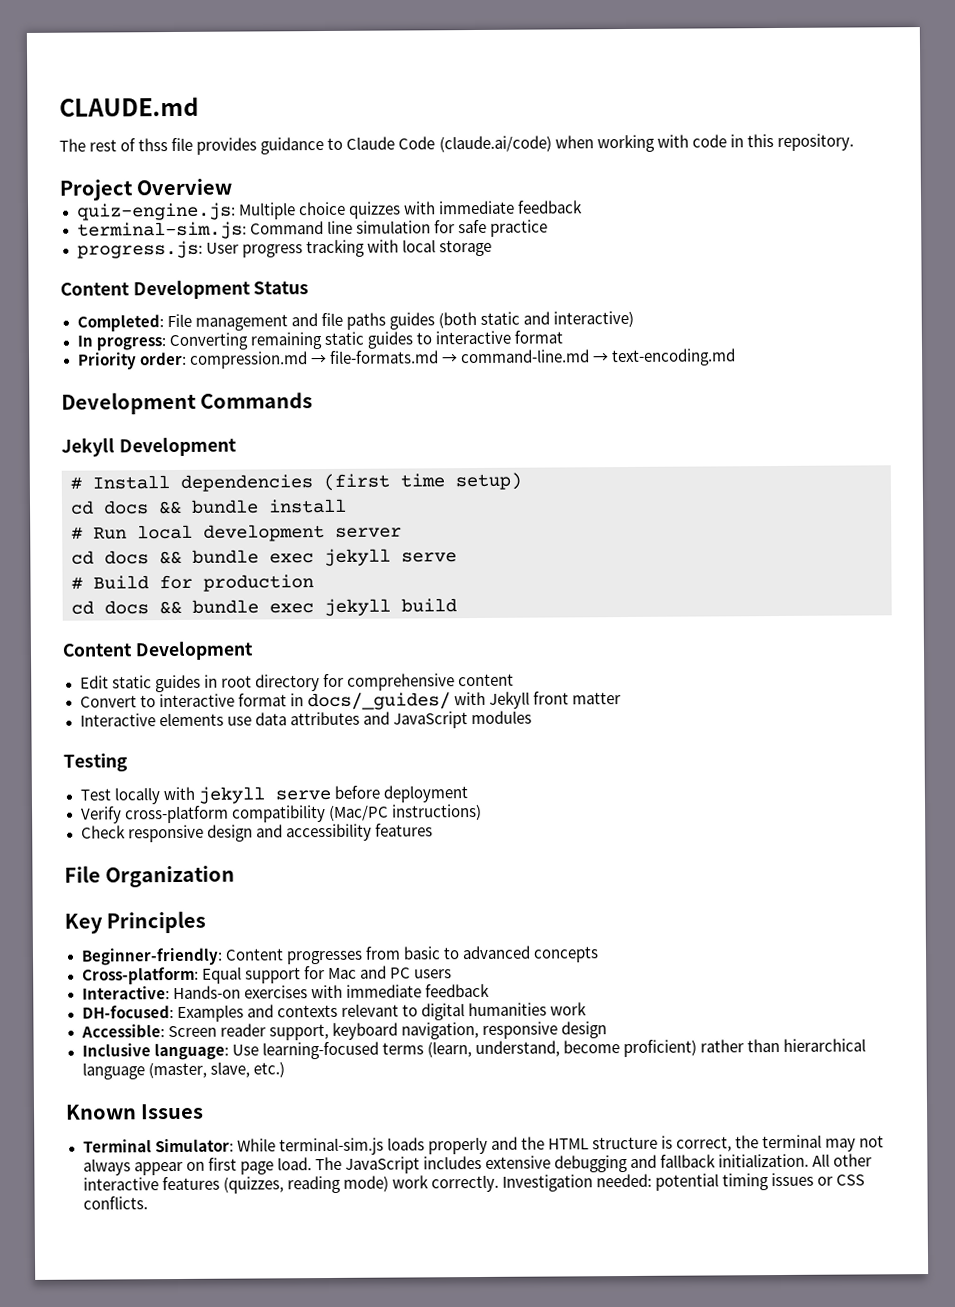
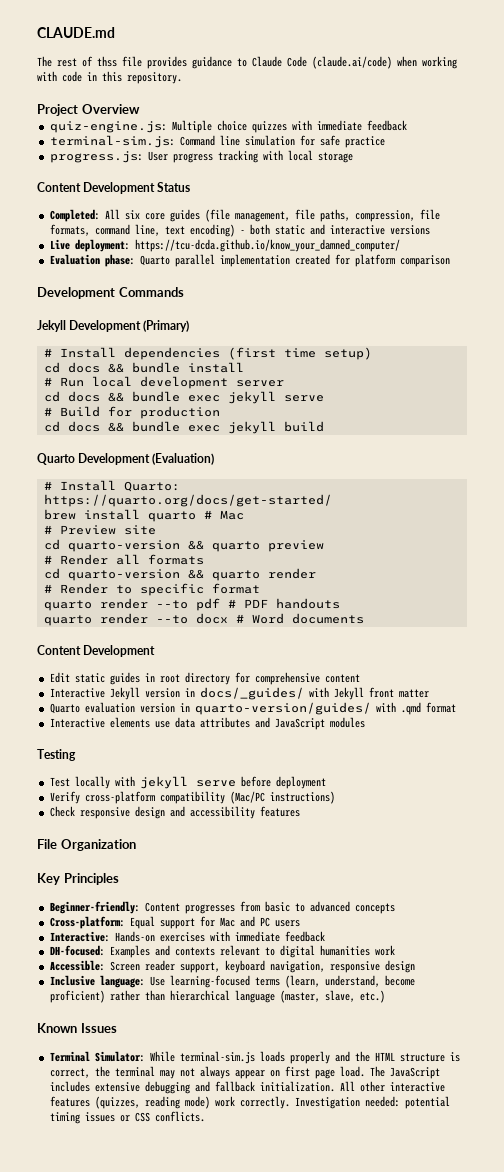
[166,310,635,331] [76,330,563,351] [76,348,736,370] File management and file paths guides (both static and interactive) // In progress: Converting remaining static guides to interactive format // Priority order: compression.md → file-formats.md → command-line.md → text-encoding.md -> [104,209,440,222] [49,224,430,237] [49,239,400,252] [49,254,450,267] All six core guides (file management, file paths, compression, file formats, command line, text encoding) - both static and interactive versions // Live deployment: https://tcu-dcda.github.io/know_your_damned_computer/ // Evaluation phase: Quarto parallel implementation created for platform comparison
(237, 446) none -> [143,320,190,332] (Primary)
(457, 605) none -> [37,453,215,465] [43,480,180,492] [43,494,332,507] [43,509,244,522] [43,525,156,535] [43,539,324,552] [43,554,204,565] [43,568,316,581] [43,583,260,596] [43,598,340,611] [43,613,364,626] // Quarto Development (Evaluation) // # Install Quarto: https://quarto.org/docs/get-started/ // brew install quarto # Mac // # Preview site // cd quarto-version && quarto preview // # Render all formats // cd quarto-version && quarto render // # Render to specific format // quarto render --to pdf # PDF handouts // quarto render --to docx # Word documents
[79,693,287,708] Convert to interactive format -> [49,687,180,700] Interactive Jekyll version
(621, 698) none -> [49,702,456,715] // Quarto evaluation version in quarto-version/guides/ with .qmd format

